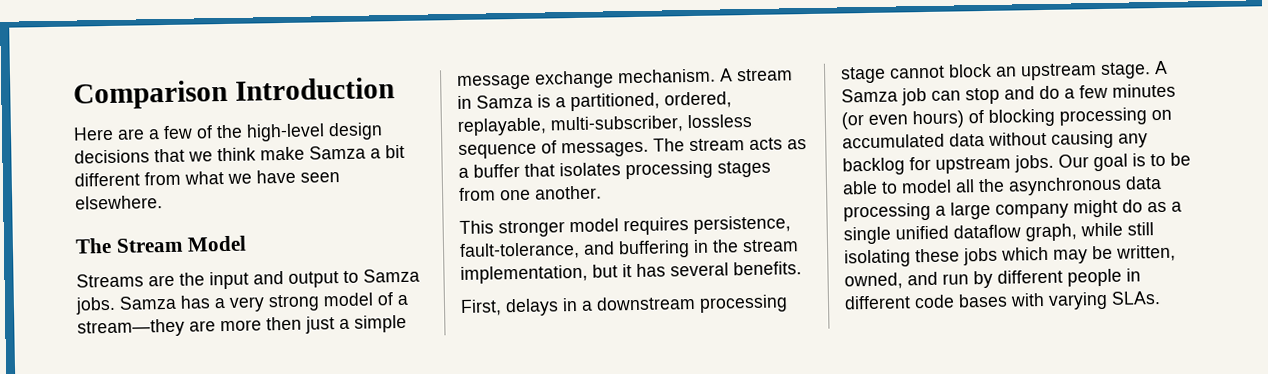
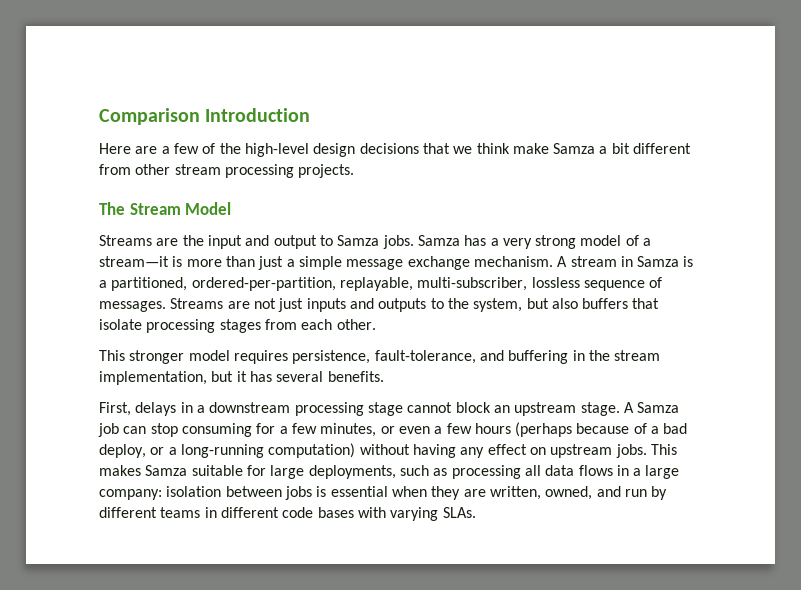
[184,169,340,185] [75,195,163,210] what we have seen elsewhere. -> [135,164,355,178] other stream processing projects.
[77,316,302,338] stream—they are more then -> [99,256,255,267] stream—it is more than
[664,91,732,109] ordered, -> [191,277,336,291] ordered-per-partition,
[653,137,807,152] [458,162,621,178] The stream acts as a buffer that isolates -> [170,298,660,312] [99,319,142,330] Streams are not just inputs and outputs to the system, but also buffers that isolate
[500,185,602,201] one another. -> [301,319,376,330] each other.
[1004,83,1176,100] [841,107,1172,130] [842,130,1148,149] [842,152,1191,176] [842,175,1162,196] [843,199,1182,222] [843,222,1154,245] [844,245,1113,268] and do a few minutes (or even hours) of blocking processing on accumulated data without causing any backlog for upstream jobs. Our goal is to be able to model all the asynchronous data processing a large company might do as a single unified dataflow graph, while still isolating these jobs which may be -> [181,422,688,437] [99,443,677,458] [99,465,680,479] [99,486,486,500] consuming for a few minutes, or even a few hours (perhaps because of a bad deploy, or a long-running computation) without having any effect on upstream jobs. This makes Samza suitable for large deployments, such as processing all data flows in a large company: isolation between jobs is essential when they are
[1067,268,1122,287] people -> [160,507,201,518] teams

